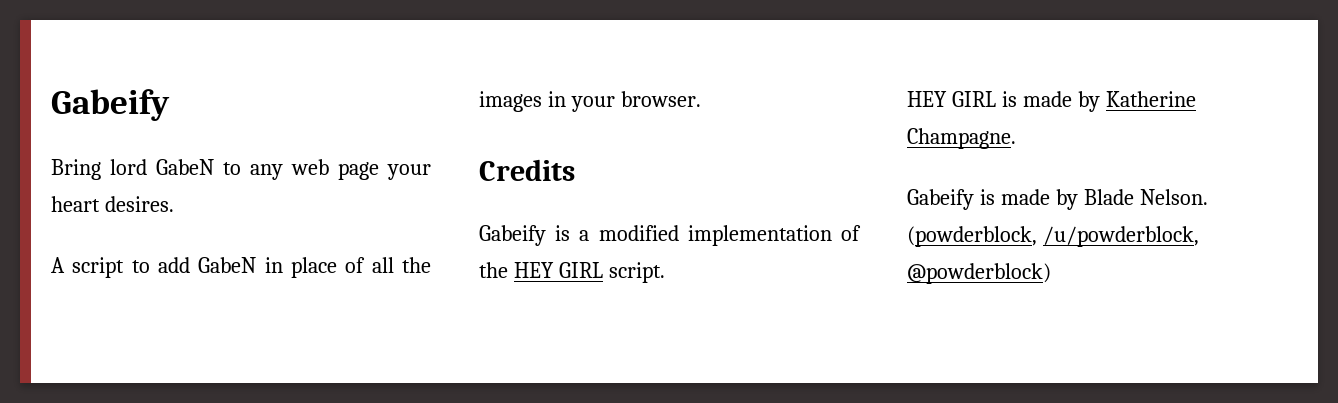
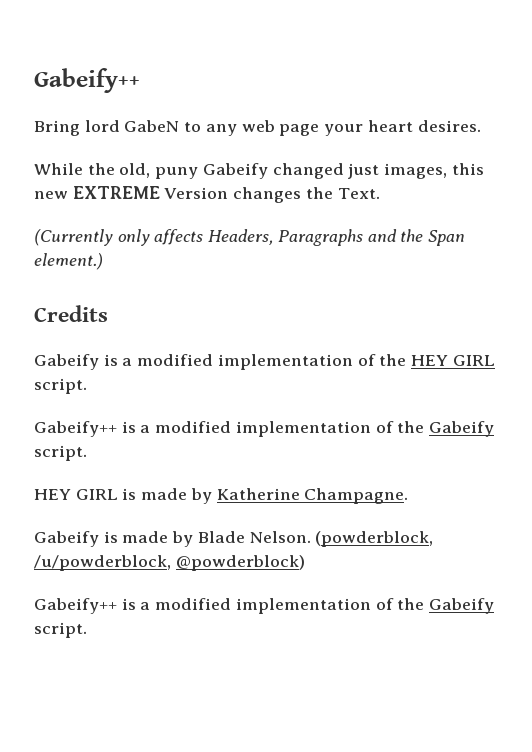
[51,89,170,121] Gabeify -> [34,68,140,93] Gabeify++
[51,257,431,278] [479,91,701,112] A script to add GabeN in place of all the images in your browser. -> [34,163,484,179] [34,186,380,203] [34,229,466,246] [34,253,103,270] While the old, puny Gabeify changed just images, this new EXTREME Version changes the Text. // (Currently only affects Headers, Paragraphs and the Span element.)
(665, 272) none -> [34,421,495,437] [34,445,87,461] // Gabeify++ is a modified implementation of the Gabeify script.
(1051, 273) none -> [34,598,495,614] [34,622,87,638] // Gabeify++ is a modified implementation of the Gabeify script.

